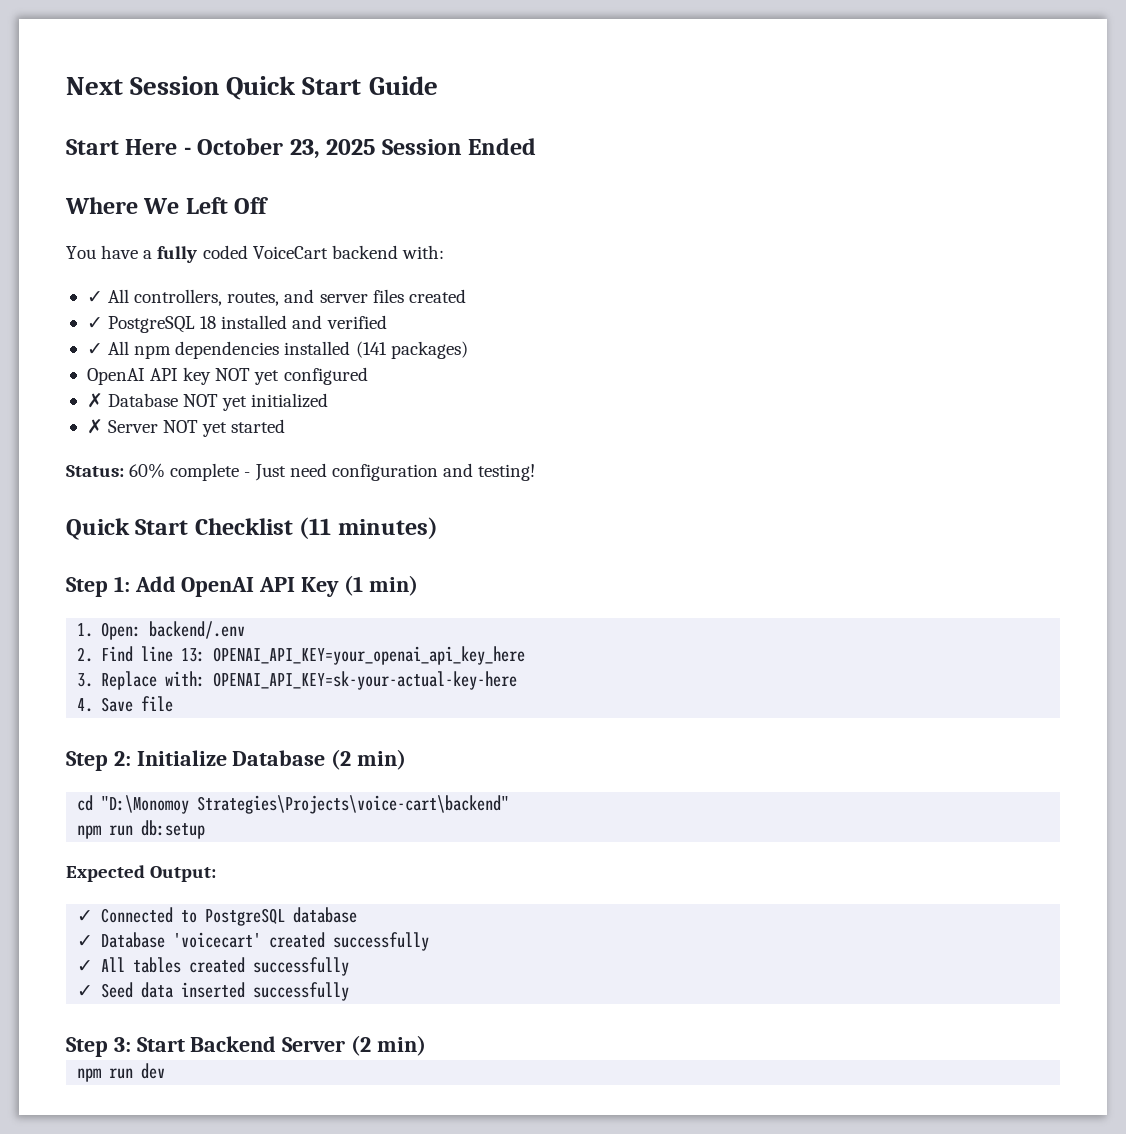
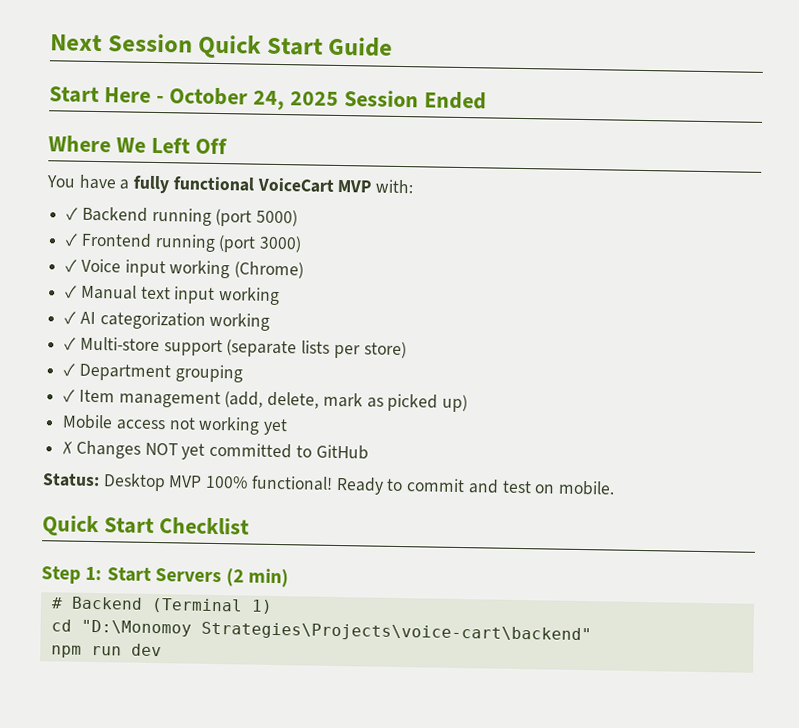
[289,139,320,159] 23, -> [252,90,285,111] 24,
[202,245,398,259] coded VoiceCart backend -> [172,176,373,193] functional VoiceCart MVP
[108,289,466,306] [86,315,387,333] [86,341,468,359] [86,367,368,385] [86,393,329,411] [86,419,286,437] [66,463,536,481] All controllers, routes, and server files created // ✓ PostgreSQL 18 installed and verified // ✓ All npm dependencies installed (141 packages) // OpenAI API key NOT yet configured // ✗ Database NOT yet initialized // ✗ Server NOT yet started // Status: 60% complete - Just need configuration and testing! -> [81,206,299,227] [65,232,303,253] [65,258,305,279] [65,284,281,306] [64,311,271,331] [64,336,407,359] [63,363,243,383] [63,389,469,413] [62,414,289,436] [62,440,369,460] [42,473,615,496] Backend running (port 5000) // ✓ Frontend running (port 3000) // ✓ Voice input working (Chrome) // ✓ Manual text input working // ✓ AI categorization working // ✓ Multi-store support (separate lists per store) // ✓ Department grouping // ✓ Item management (add, delete, mark as picked up) // Mobile access not working yet // ✗ Changes NOT yet committed to GitHub // Status: Desktop MVP 100% functional! Ready to commit and test on mobile.
[299,517,438,539] (11 minutes) -> (250, 526) none
[134,575,418,597] [77,621,246,640] [77,646,526,665] [77,671,518,690] [77,696,174,712] [66,749,407,771] [77,795,510,814] [77,820,206,839] [66,865,217,882] [77,907,358,926] [77,932,430,951] [77,957,350,976] [77,982,350,1001] [66,1035,426,1057] Add OpenAI API Key (1 min) // 1. Open: backend/.env // 2. Find line 13: OPENAI_API_KEY=your_openai_api_key_here // 3. Replace with: OPENAI_API_KEY=sk-your-actual-key-here // 4. Save file // Step 2: Initialize Database (2 min) // cd "D:\Monomoy Strategies\Projects\voice-cart\backend" // npm run db:setup // Expected Output: // ✓ Connected to PostgreSQL database // ✓ Database 'voicecart' created successfully // ✓ All tables created successfully // ✓ Seed data inserted successfully // Step 3: Start Backend Server (2 min) -> [106,567,290,588] [50,596,273,614] [50,619,592,644] Start Servers (2 min) // # Backend (Terminal 1) // cd "D:\Monomoy Strategies\Projects\voice-cart\backend"

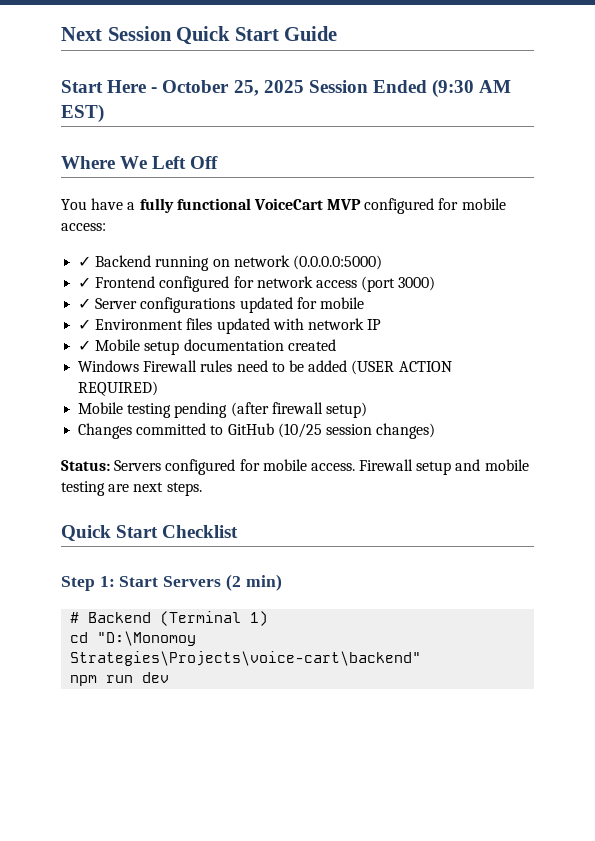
[252,90,285,111] 24, -> [233,80,259,96] 25,
(487, 100) none -> [432,79,512,98] [61,104,104,123] (9:30 AM EST)
[375,179,415,194] with: -> [364,198,506,214] [61,223,106,231] configured for mobile access:
[215,208,299,227] (port 5000) -> [212,255,382,270] on network (0.0.0.0:5000)
[154,233,216,252] running -> [159,276,357,292] configured for network access
[80,258,305,279] [65,284,281,306] [64,311,271,331] [64,336,407,359] [63,363,243,383] [63,389,469,413] [62,414,289,436] [62,440,369,460] [42,473,615,496] Voice input working (Chrome) // ✓ Manual text input working // ✓ AI categorization working // ✓ Multi-store support (separate lists per store) // ✓ Department grouping // ✓ Item management (add, delete, mark as picked up) // Mobile access not working yet // ✗ Changes NOT yet committed to GitHub // Status: Desktop MVP 100% functional! Ready to commit and test on mobile. -> [95,297,364,313] [78,318,382,334] [78,339,336,355] [78,360,452,375] [78,381,159,396] [78,402,367,418] [78,423,436,439] [61,459,529,475] [61,481,202,496] Server configurations updated for mobile // ✓ Environment files updated with network IP // ✓ Mobile setup documentation created // Windows Firewall rules need to be added (USER ACTION REQUIRED) // Mobile testing pending (after firewall setup) // Changes committed to GitHub (10/25 session changes) // Status: Servers configured for mobile access. Firewall setup and mobile testing are next steps.

